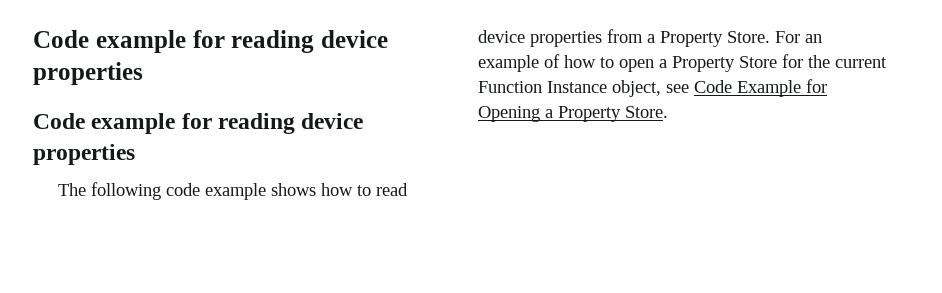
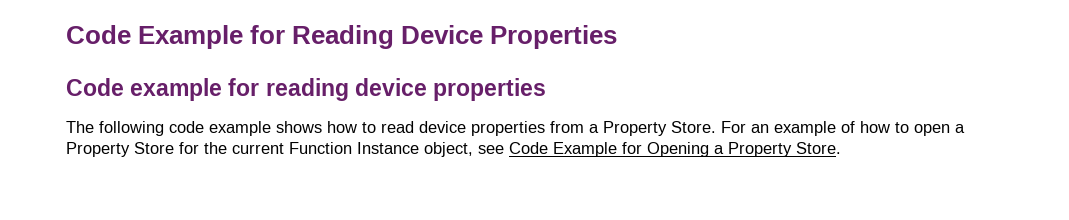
[33,30,388,53] [33,62,143,85] Code example for reading device properties -> [66,25,618,49] Code Example for Reading Device Properties

